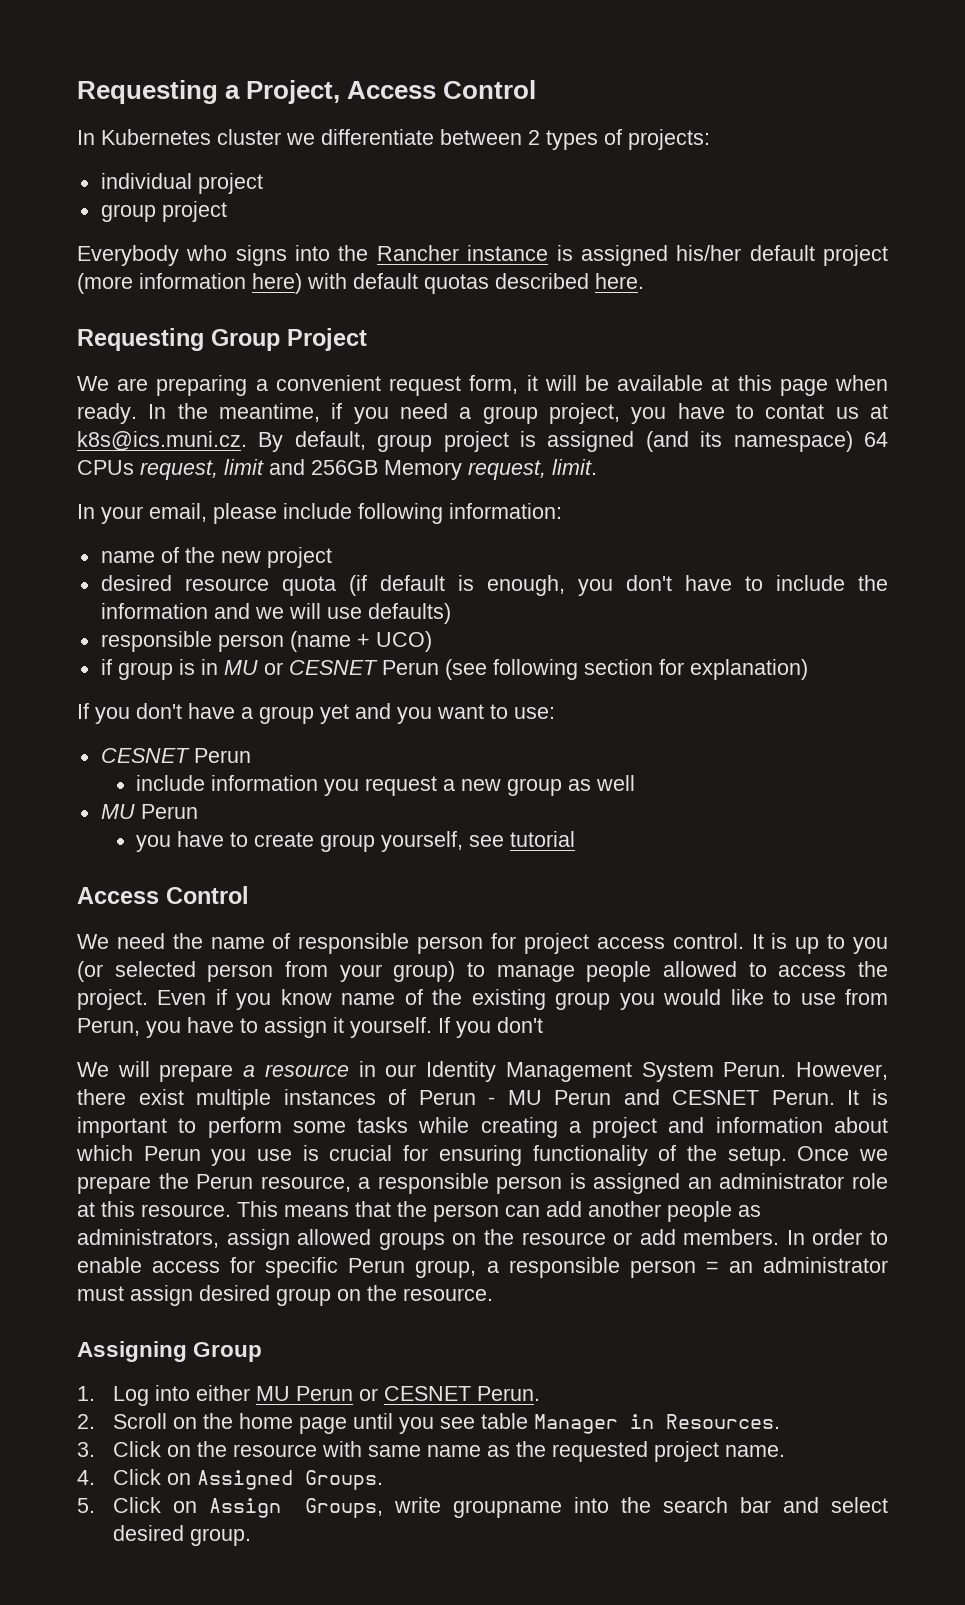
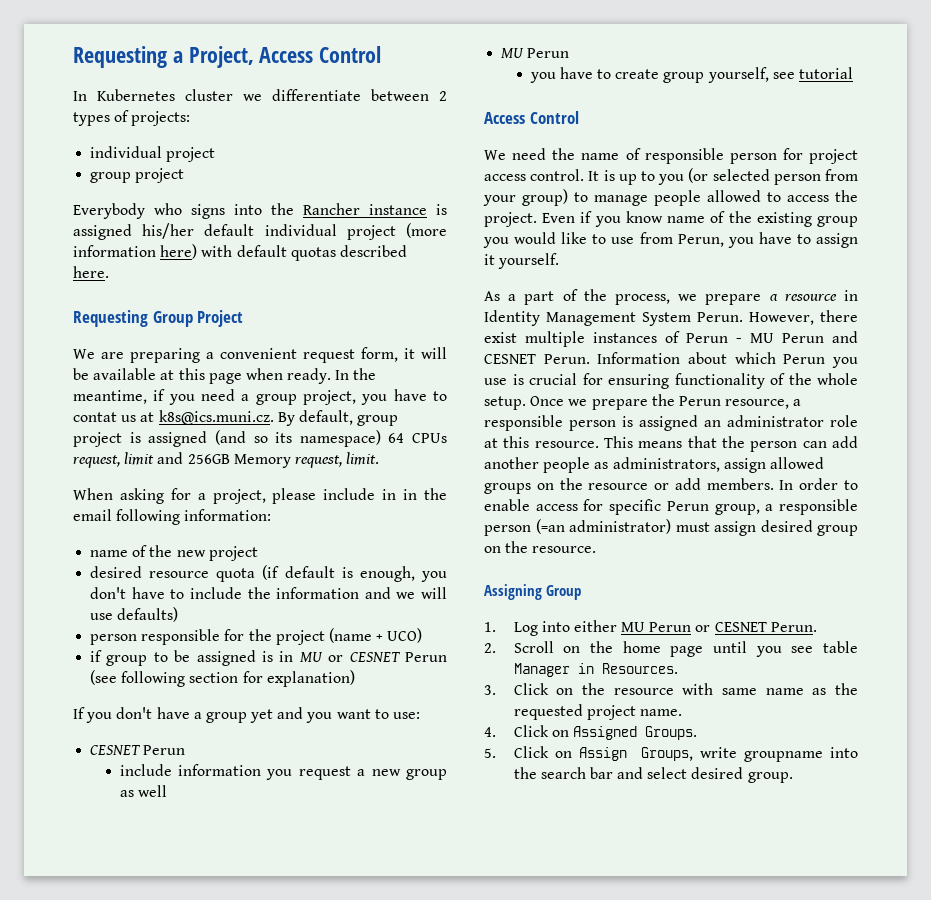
(815, 253) none -> [264,224,337,236] individual
(689, 441) none -> [253,436,268,443] so
[77,503,352,524] In your email, please include -> [73,488,448,504] [73,509,112,521] When asking for a project, please include in in the email
[100,631,284,652] responsible person -> [90,629,325,645] person responsible for the project
(173, 671) none -> [153,650,256,666] to be assigned
[438,1017,543,1038] [77,1061,150,1077] If you don't // We will -> [484,289,698,305] // As a part of the process, we
[385,1064,417,1077] our -> (858, 295) none
[847,1089,889,1105] [77,1117,823,1138] It is important to perform some tasks while creating a project and information -> [597,352,681,364] Information
(717, 1153) none -> [817,373,858,385] whole
[705,1257,888,1273] = an administrator -> [535,519,671,534] (=an administrator)

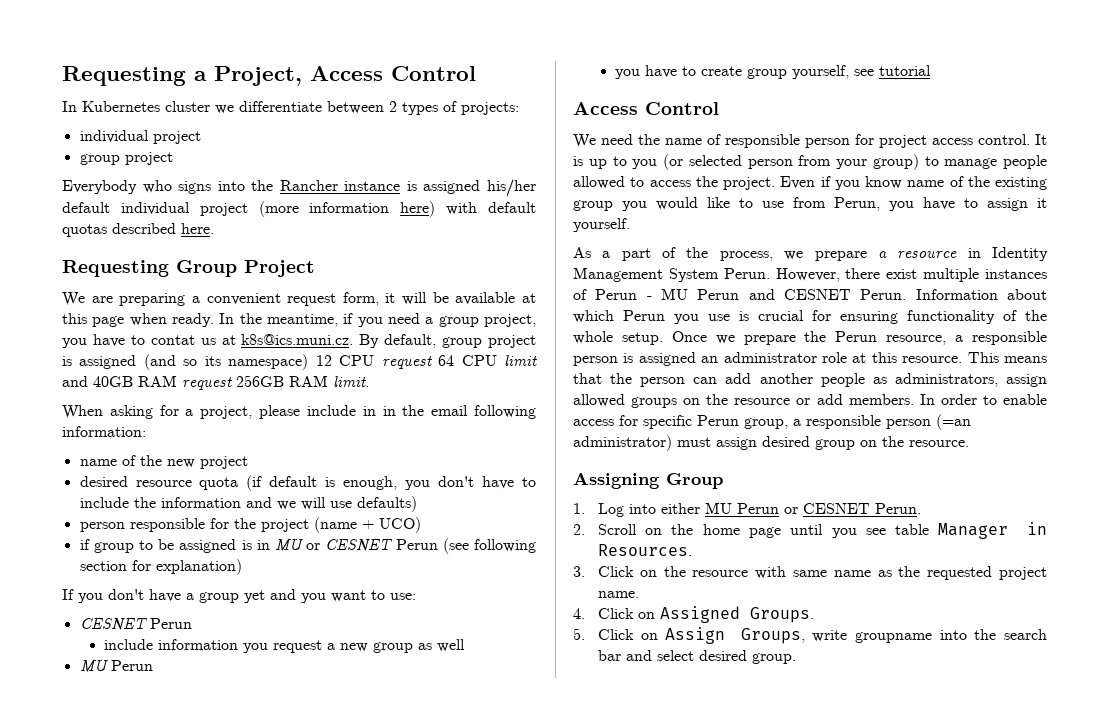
[388,433,447,443] [73,452,342,468] 64 CPUs request, limit and 256GB Memory request, -> [315,355,537,369] [62,375,328,390] 12 CPU request 64 CPU limit and 40GB RAM request 256GB RAM

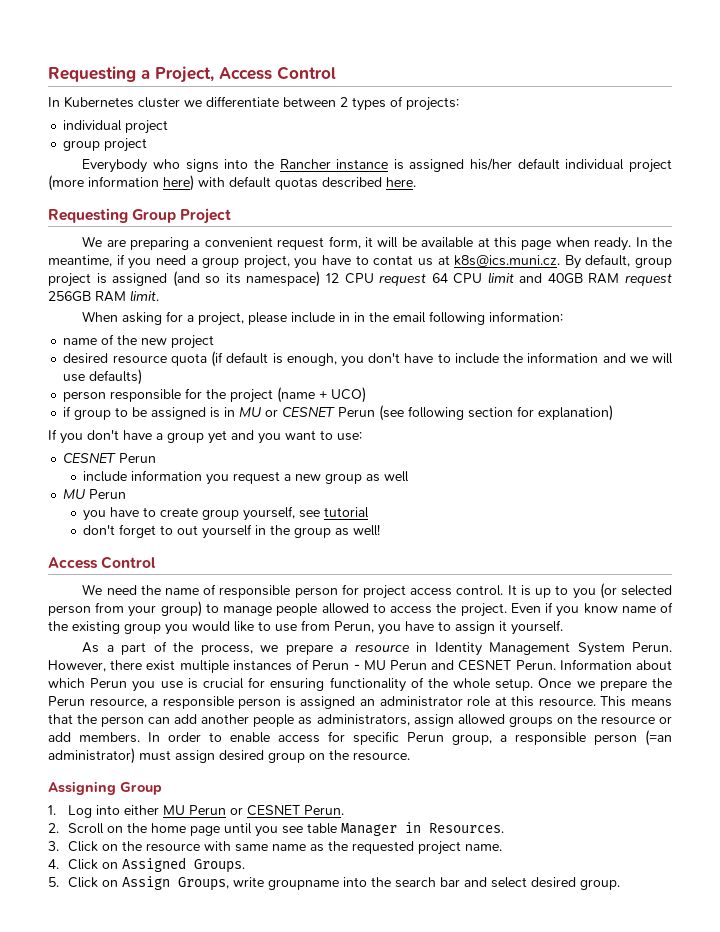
(932, 70) none -> [83,524,381,539] // don't forget to out yourself in the group as well!

